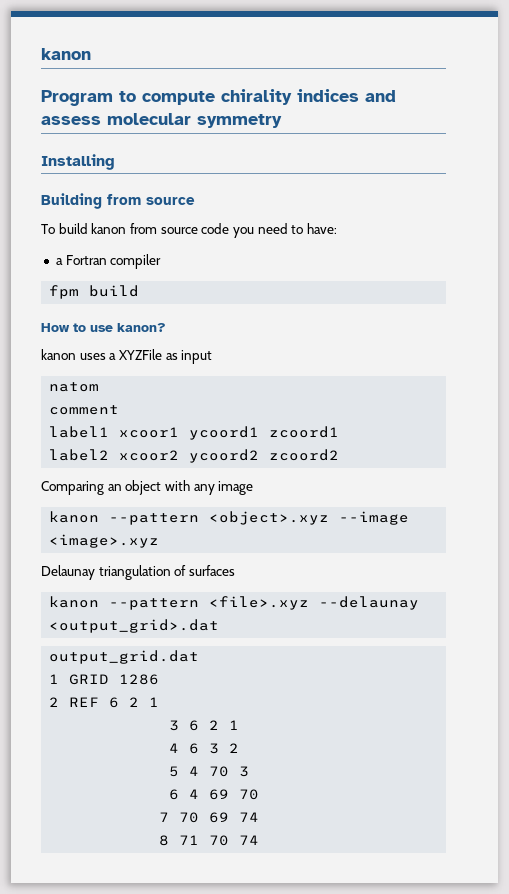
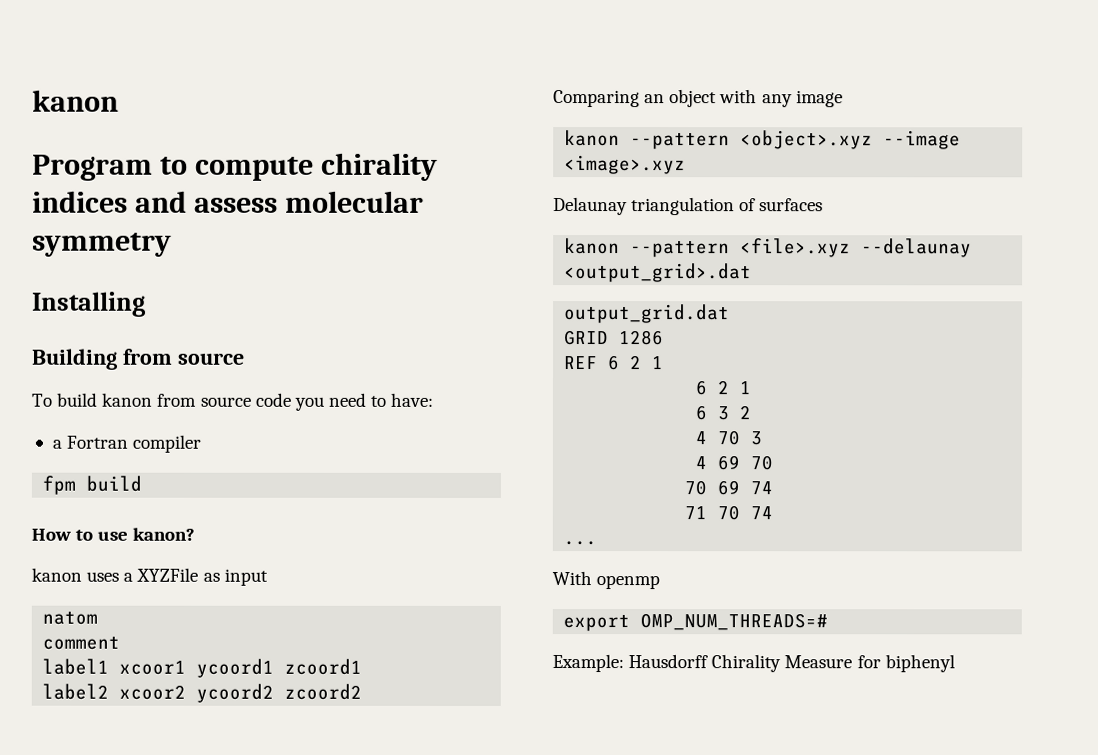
[49,674,60,684] 1 -> (731, 314) none
[49,697,60,707] 2 -> (665, 338) none
[169,720,240,731] [169,743,180,753] 3 6 2 1 // 4 -> [695,380,752,396] 6 2 1 //
[169,766,180,777] 5 -> (752, 412) none
[169,789,180,800] 6 -> (763, 438) none
[159,812,170,822] 7 -> (774, 463) none
[159,835,170,846] 8 -> (774, 488) none
(260, 840) none -> [563,541,598,546] [552,571,661,590] [563,613,829,632] [552,654,955,673] // ... // With openmp // export OMP_NUM_THREADS=# // Example: Hausdorff Chirality Measure for biphenyl

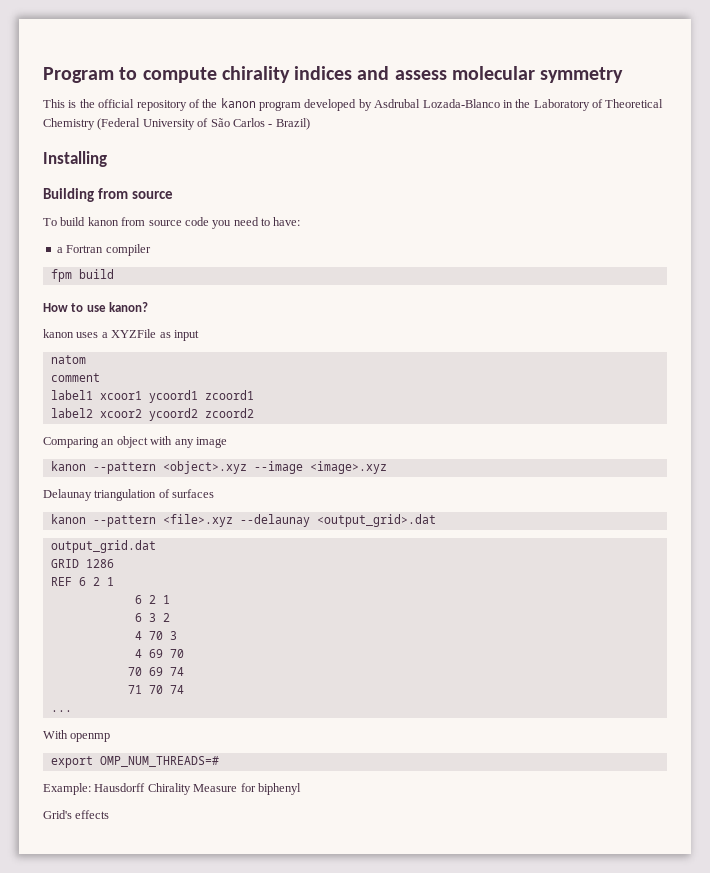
[32,89,119,112] kanon // -> (43, 75) none
(172, 244) none -> [43,98,664,111] [43,118,310,130] // This is the official repository of the kanon program developed by Asdrubal Lozada-Blanco in the Laboratory of Theoretical Chemistry (Federal University of São Carlos - Brazil)
(955, 663) none -> [43,810,110,819] // Grid's effects

